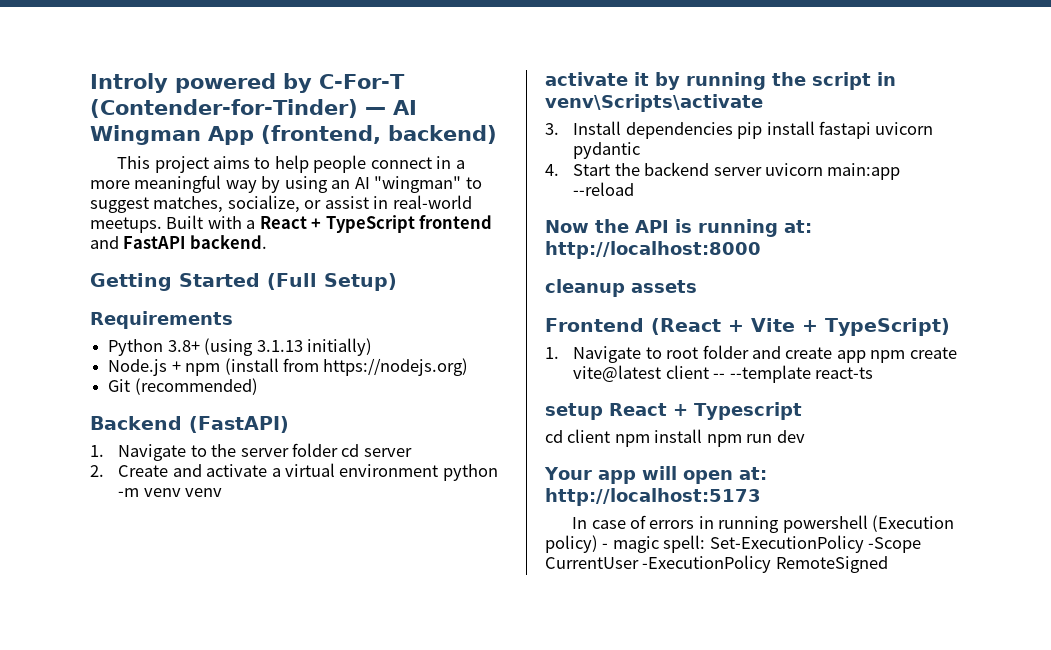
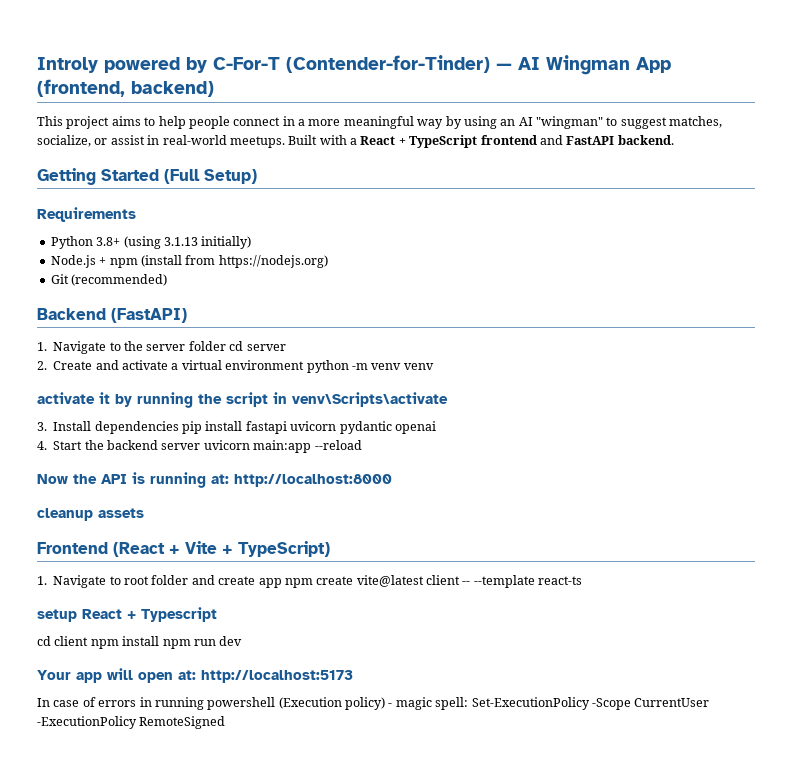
(641, 150) none -> [394,421,436,434] openai

